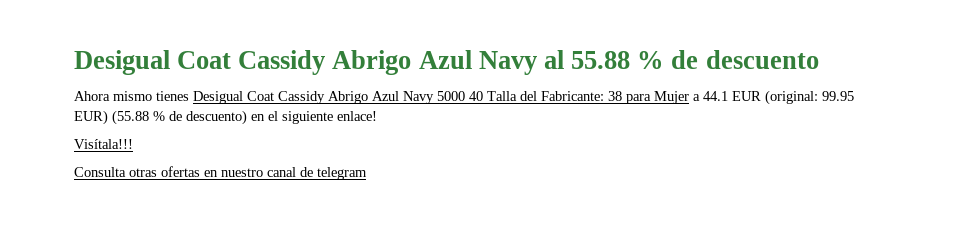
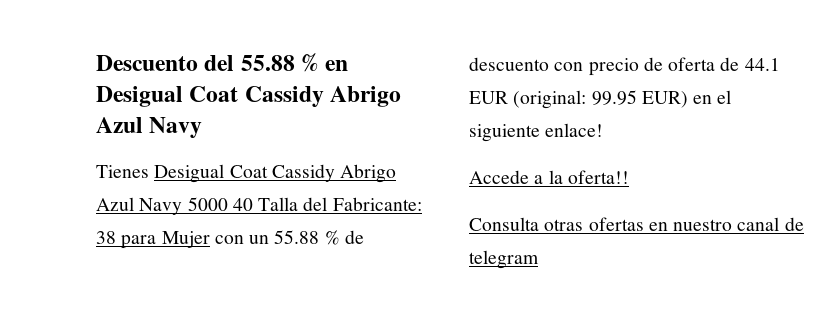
[74,50,819,75] [74,91,189,101] Desigual Coat Cassidy Abrigo Azul Navy al 55.88 % de descuento // Ahora mismo tienes -> [96,53,349,72] [96,86,402,107] [96,117,203,138] [96,165,149,178] Descuento del 55.88 % en Desigual Coat Cassidy Abrigo Azul Navy // Tienes
[693,94,700,101] a -> [214,230,364,245] [469,57,740,76] con un 55.88 % de descuento con precio de oferta de
[112,110,247,125] (55.88 % de descuento) -> (688, 99) none
[74,139,133,149] Visítala!!! -> [469,170,629,184] Accede a la oferta!!

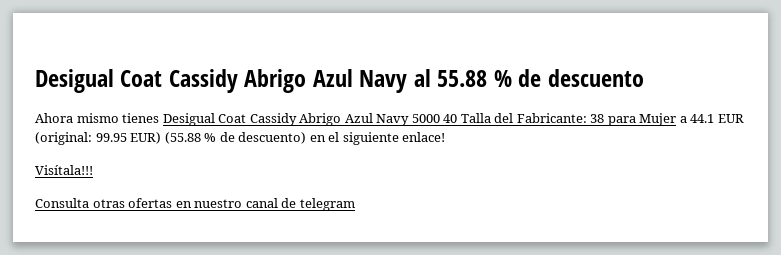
[96,53,349,72] [96,86,402,107] [96,117,203,138] [96,165,149,178] Descuento del 55.88 % en Desigual Coat Cassidy Abrigo Azul Navy // Tienes -> [35,69,644,93] [35,113,160,123] Desigual Coat Cassidy Abrigo Azul Navy al 55.88 % de descuento // Ahora mismo tienes
[214,230,364,245] [469,57,740,76] con un 55.88 % de descuento con precio de oferta de -> [679,116,687,123] a
(688, 99) none -> [164,132,307,144] (55.88 % de descuento)
[469,170,629,184] Accede a la oferta!! -> [35,165,93,175] Visítala!!!

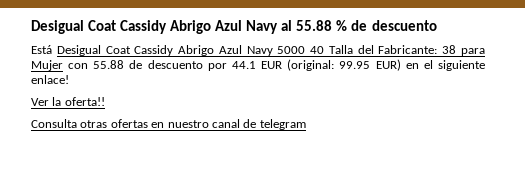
[35,113,160,123] Ahora mismo tienes -> [31,45,52,54] Está
[679,116,687,123] a -> [68,60,227,71] con 55.88 de descuento por
[164,132,307,144] (55.88 % de descuento) -> (401, 65) none
[35,165,93,175] Visítala!!! -> [31,97,105,106] Ver la oferta!!

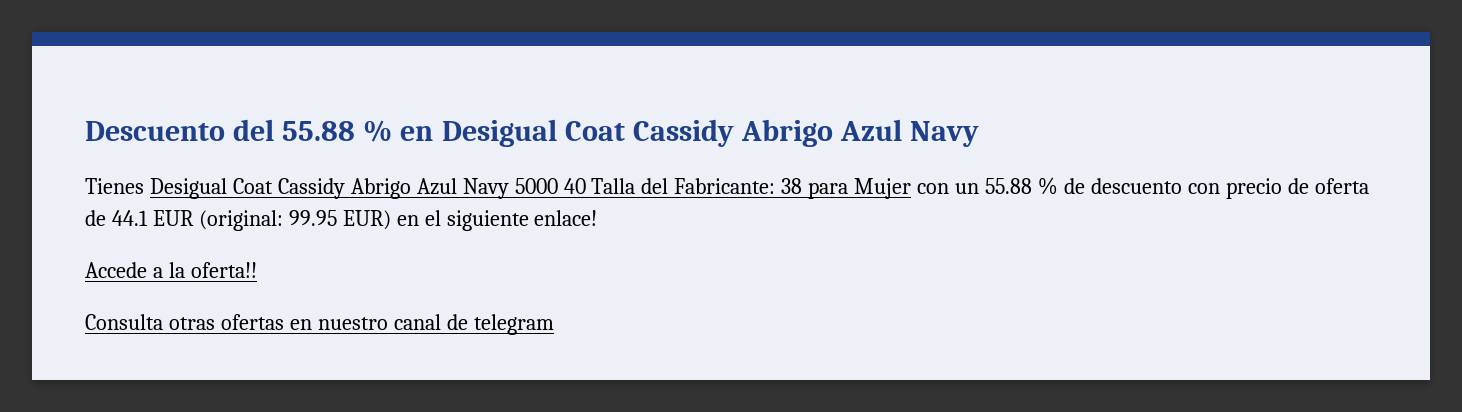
[31,20,437,34] [31,45,52,54] Desigual Coat Cassidy Abrigo Azul Navy al 55.88 % de descuento // Está -> [85,119,980,147] [85,178,144,194] Descuento del 55.88 % en Desigual Coat Cassidy Abrigo Azul Navy // Tienes
[93,60,227,71] 55.88 de descuento por -> [955,177,1369,199] [85,210,106,226] un 55.88 % de descuento con precio de oferta de
[31,98,49,106] Ver -> [85,262,163,278] Accede a

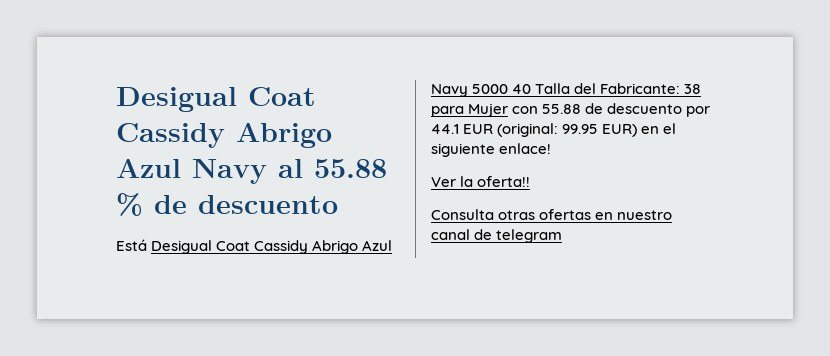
[85,119,980,147] [85,178,144,194] Descuento del 55.88 % en Desigual Coat Cassidy Abrigo Azul Navy // Tienes -> [116,87,316,112] [116,123,332,148] [116,159,387,184] [116,193,338,216] [116,239,147,251] Desigual Coat Cassidy Abrigo Azul Navy al 55.88 % de descuento // Está
[955,177,1369,199] [85,210,106,226] un 55.88 % de descuento con precio de oferta de -> [542,103,711,117] 55.88 de descuento por
[85,262,163,278] Accede a -> [431,177,456,187] Ver

